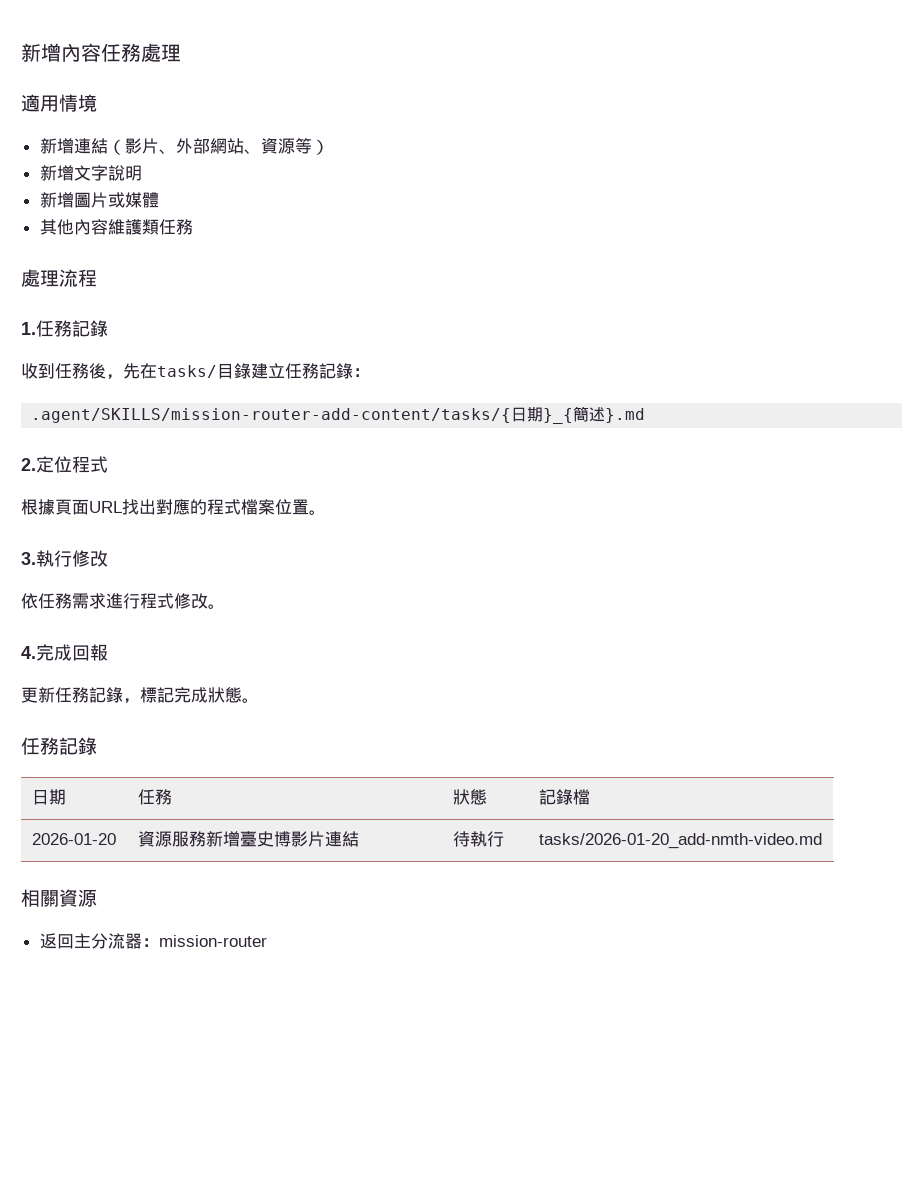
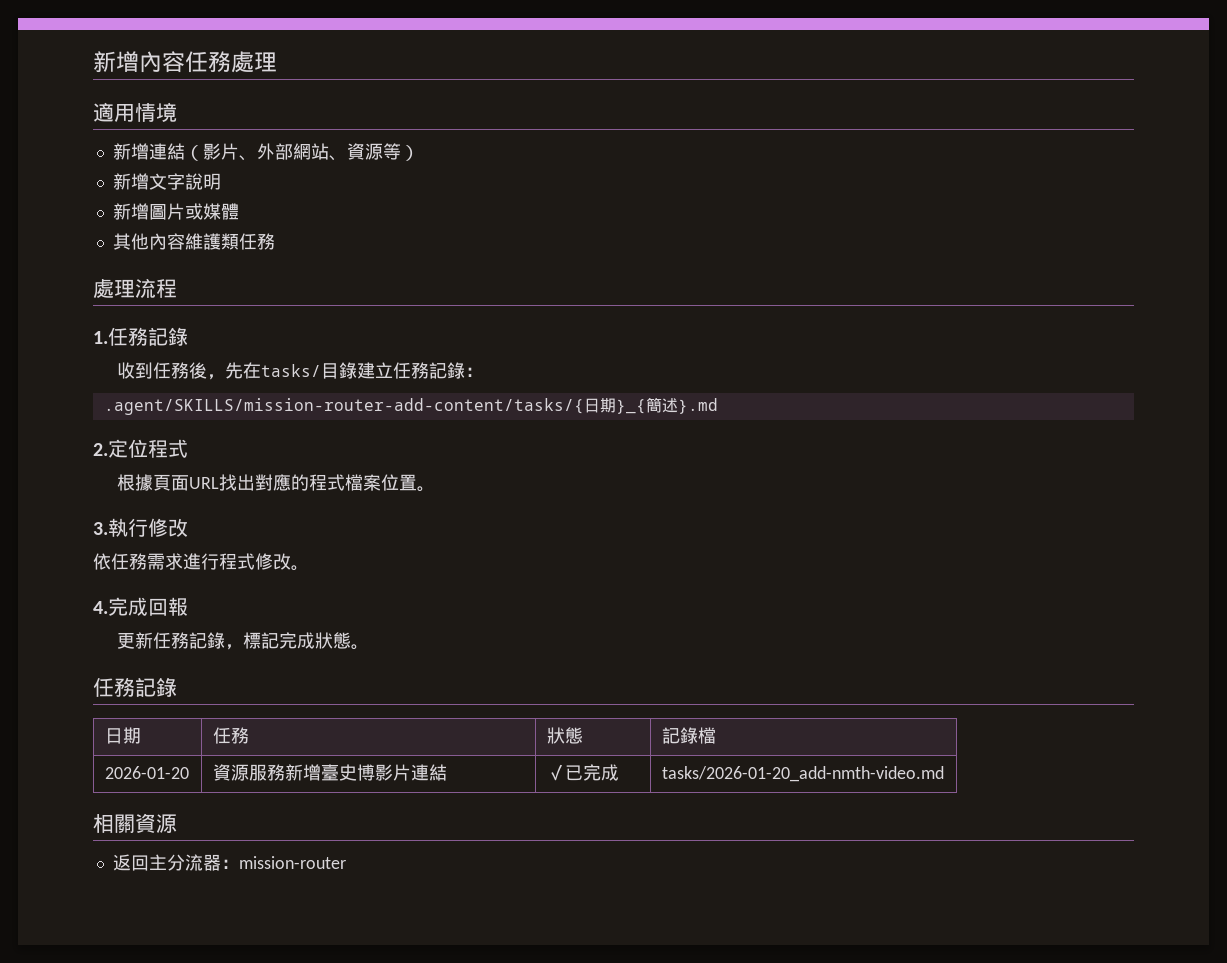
[452,831,504,847] 待執行 -> [546,764,619,781] ✓已完成

